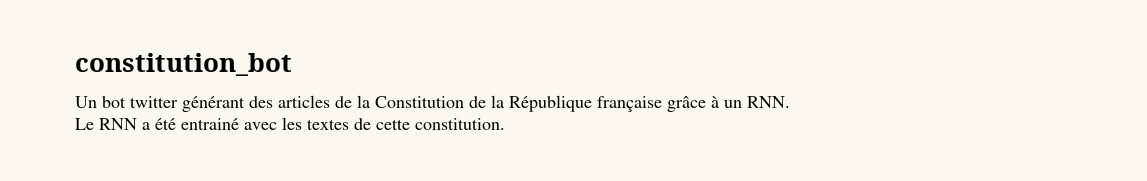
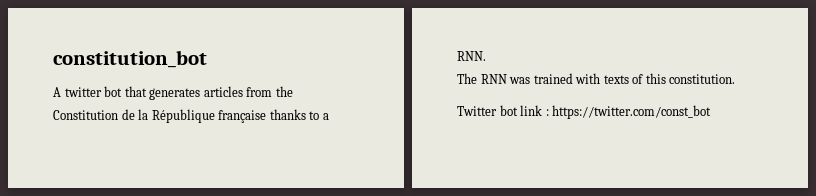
[75,95,370,112] Un bot twitter générant des articles de la -> [53,86,293,100] A twitter bot that generates articles from the
[667,96,790,112] [75,117,505,130] grâce à un RNN. // Le RNN a été entrainé avec les textes de cette constitution. -> [269,109,329,120] [457,51,486,61] [457,73,736,84] [457,105,712,119] thanks to a RNN. // The RNN was trained with texts of this constitution. // Twitter bot link : https://twitter.com/const_bot

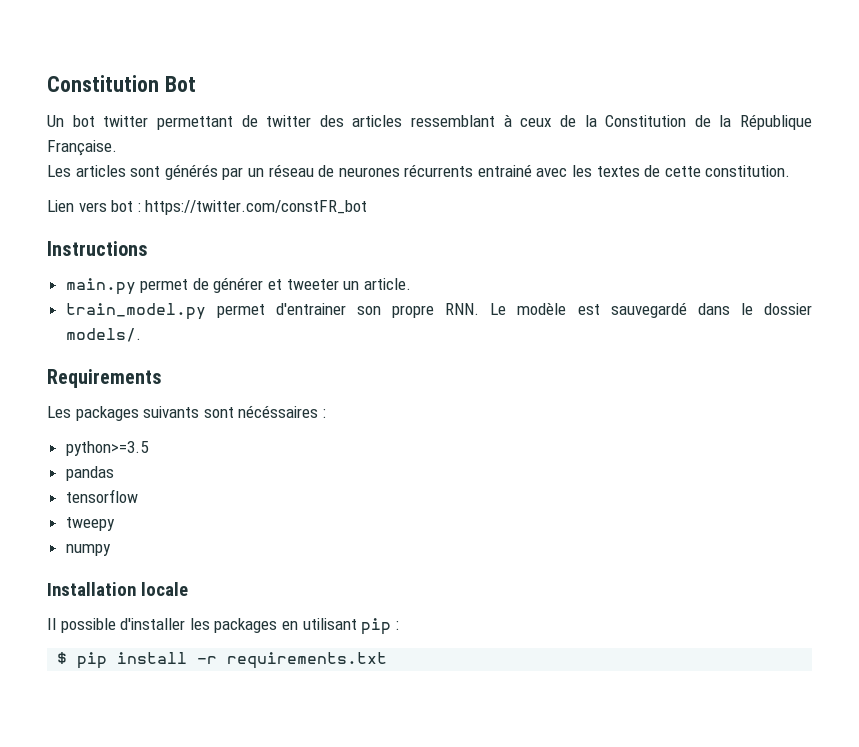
[53,50,207,68] [53,86,293,100] [53,109,329,123] [457,51,486,61] [457,73,736,84] [457,105,712,119] constitution_bot // A twitter bot that generates articles from the Constitution de la République française thanks to a RNN. // The RNN was trained with texts of this constitution. // Twitter bot link : https://twitter.com/const_bot -> [47,75,196,92] [47,114,812,130] [47,140,117,156] [47,164,791,180] [47,200,368,215] [47,241,148,256] [65,277,411,295] [65,302,813,320] [65,328,141,342] [47,369,162,388] [47,405,326,421] [65,441,149,456] [65,466,114,481] [65,489,138,503] [65,517,115,531] [65,544,111,556] [47,582,188,596] [47,618,399,635] [57,652,388,669] Constitution Bot // Un bot twitter permettant de twitter des articles ressemblant à ceux de la Constitution de la République Française. // Les articles sont générés par un réseau de neurones récurrents entrainé avec les textes de cette constitution. // Lien vers bot : https://twitter.com/constFR_bot // Instructions // main.py permet de générer et tweeter un article. // train_model.py permet d'entrainer son propre RNN. Le modèle est sauvegardé dans le dossier models/. // Requirements // Les packages suivants sont nécéssaires : // python>=3.5 // pandas // tensorflow // tweepy // numpy // Installation locale // Il possible d'installer les packages en utilisant pip : // $ pip install -r requirements.txt

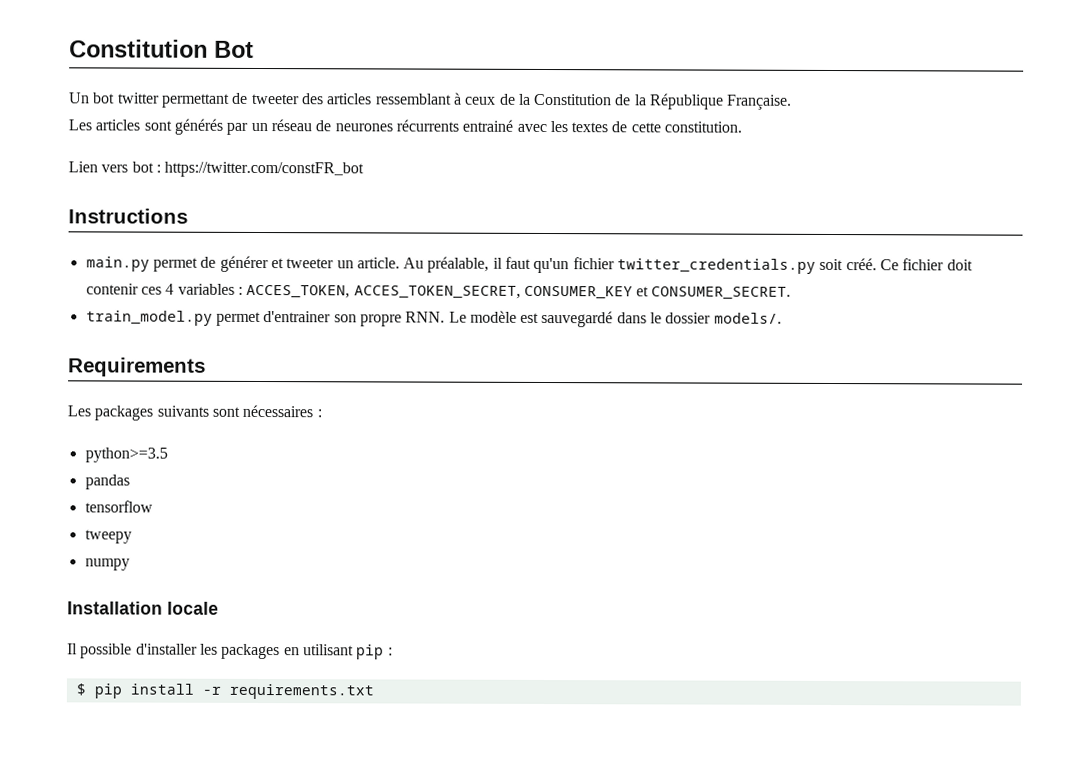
[266,115,312,127] twitter -> [251,93,300,105] tweeter
(411, 284) none -> [403,256,973,274] [85,283,792,300] Au préalable, il faut qu'un fichier twitter_credentials.py soit créé. Ce fichier doit contenir ces 4 variables : ACCES_TOKEN, ACCES_TOKEN_SECRET, CONSUMER_KEY et CONSUMER_SECRET.
[238,405,319,418] nécéssaires -> [242,404,314,418] nécessaires

